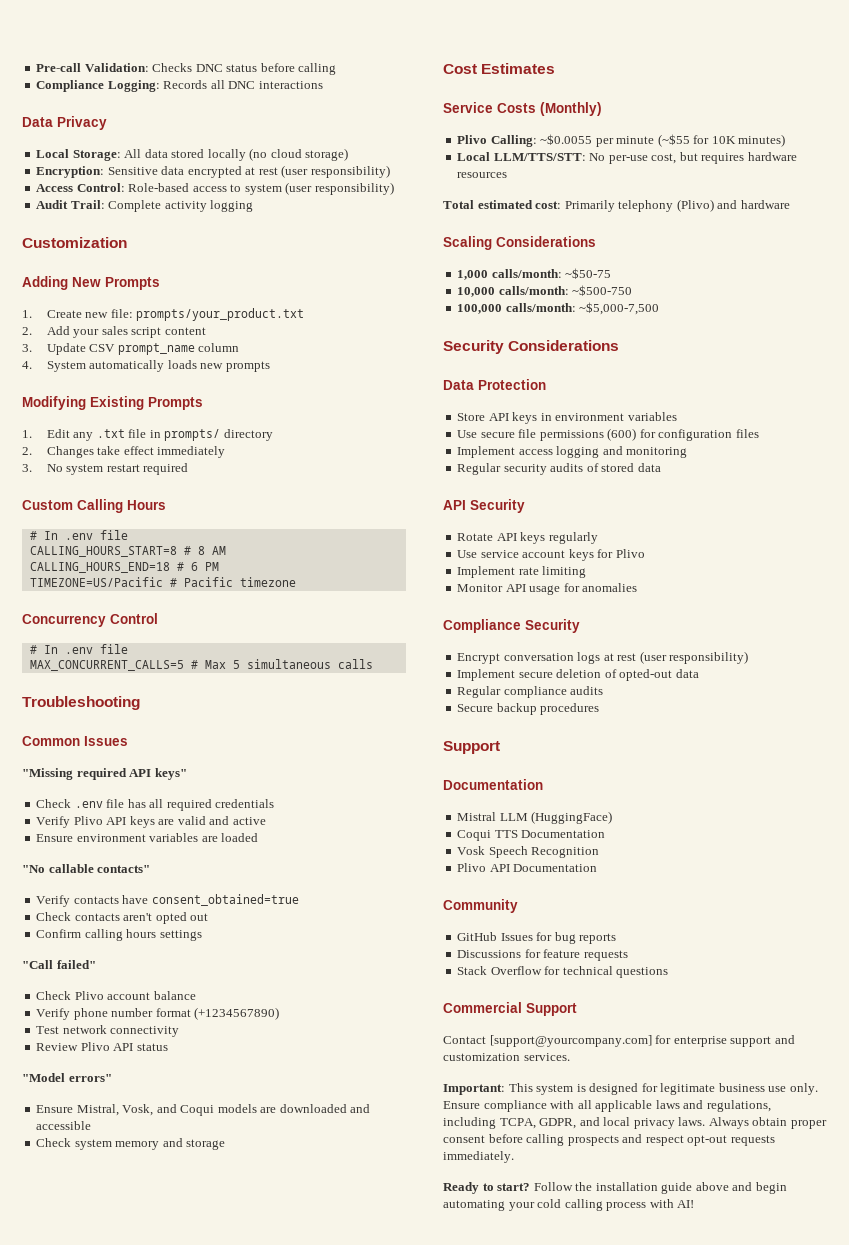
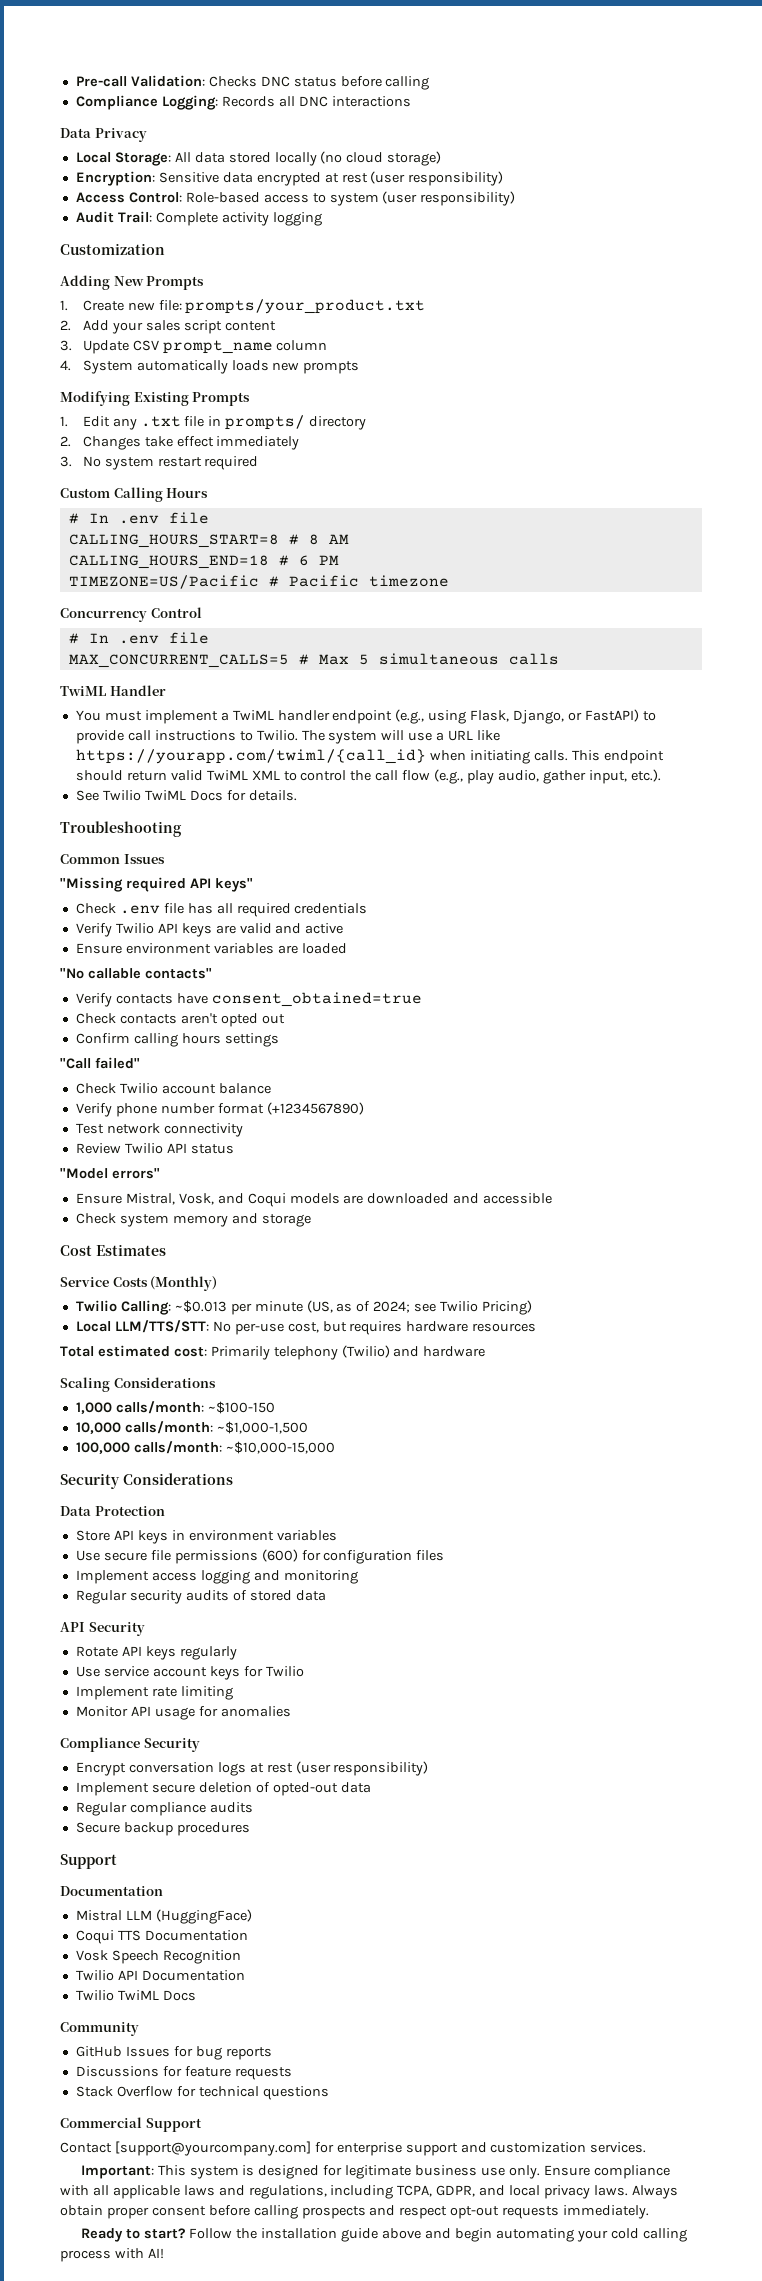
(373, 664) none -> [60,685,166,696] [75,709,656,724] [75,730,501,744] [75,749,664,764] [75,769,661,784] [75,790,297,801] // TwiML Handler // You must implement a TwiML handler endpoint (e.g., using Flask, Django, or FastAPI) to provide call instructions to Twilio. The system will use a URL like https://yourapp.com/twiml/{call_id} when initiating calls. This endpoint should return valid TwiML XML to control the call flow (e.g., play audio, gather input, etc.). // See Twilio TwiML Docs for details.
[73,816,103,825] Plivo -> [115,923,154,934] Twilio
[74,991,104,1000] Plivo -> [119,1083,158,1094] Twilio
[80,1042,110,1051] Plivo -> [124,1143,163,1154] Twilio
[457,134,786,147] Plivo Calling: ~$0.0055 per minute (~$55 for 10K minutes) -> [75,1300,533,1315] Twilio Calling: ~$0.013 per minute (US, as of 2024; see Twilio Pricing)
[676,199,714,212] (Plivo) -> [341,1345,390,1358] (Twilio)
[565,268,612,279] ~$50-75 -> [207,1401,275,1414] ~$100-150
[572,285,633,296] ~$500-750 -> [216,1421,308,1434] ~$1,000-1,500
[579,302,660,315] ~$5,000-7,500 -> [225,1441,335,1454] ~$10,000-15,000
[615,549,645,558] Plivo -> [265,1666,304,1677] Twilio
[457,863,487,872] Plivo -> [75,1970,114,1981] Twilio
(598, 868) none -> [75,1990,196,2001] // Twilio TwiML Docs

